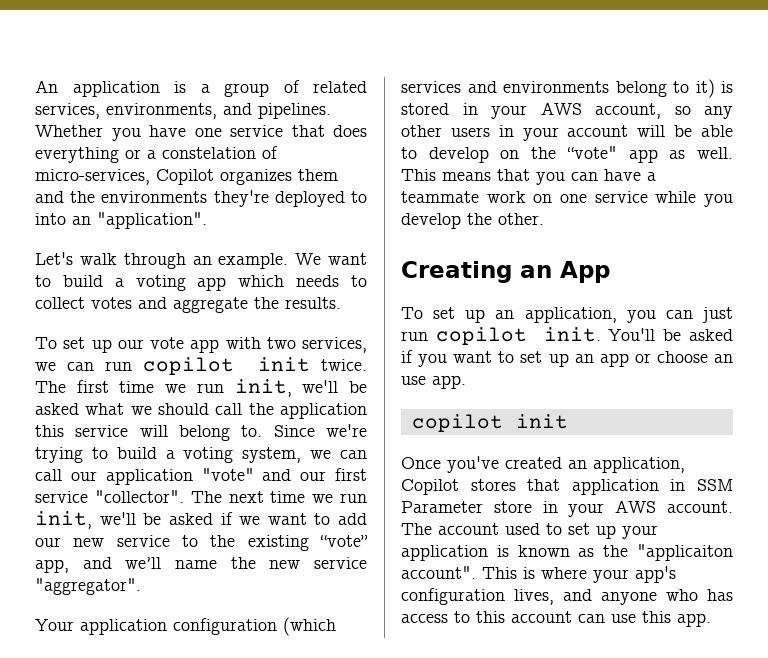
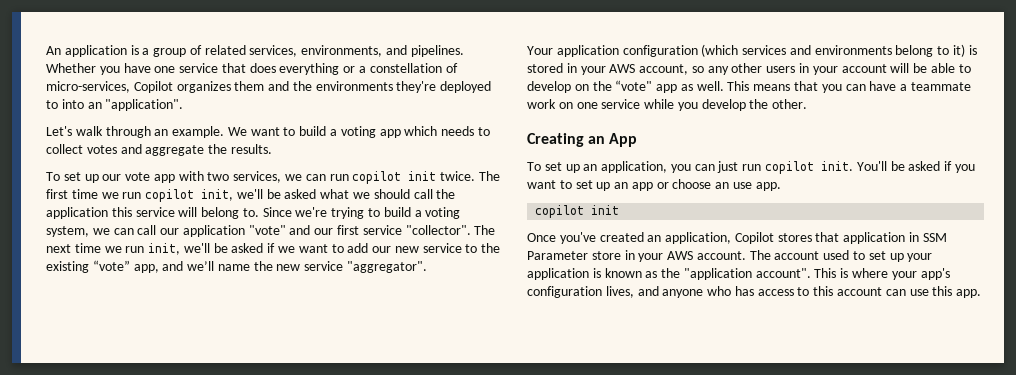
[162,147,256,159] constelation -> [369,63,442,73] constellation
(224, 388) none -> [145,189,195,202] copilot
[637,544,733,561] "applicaiton -> [683,268,752,280] "application

